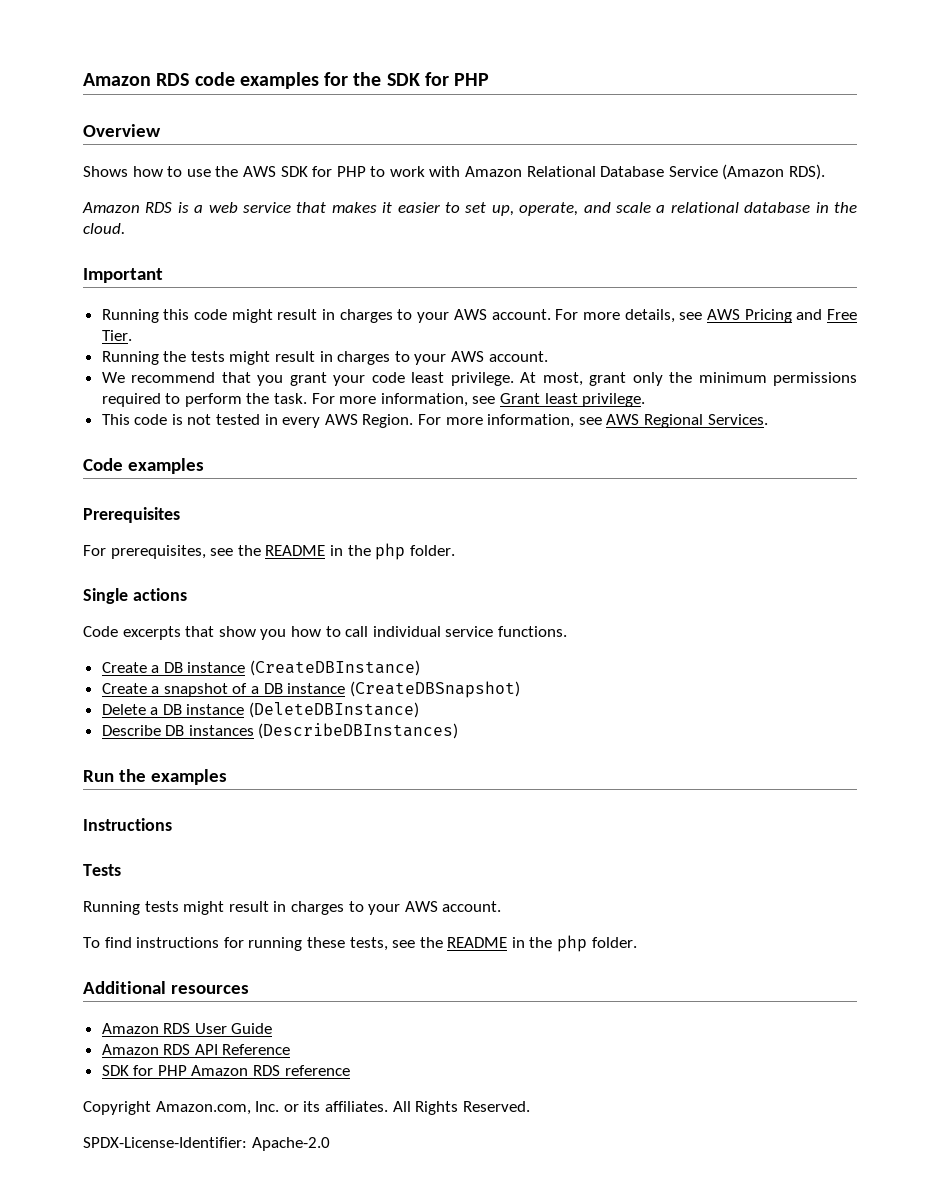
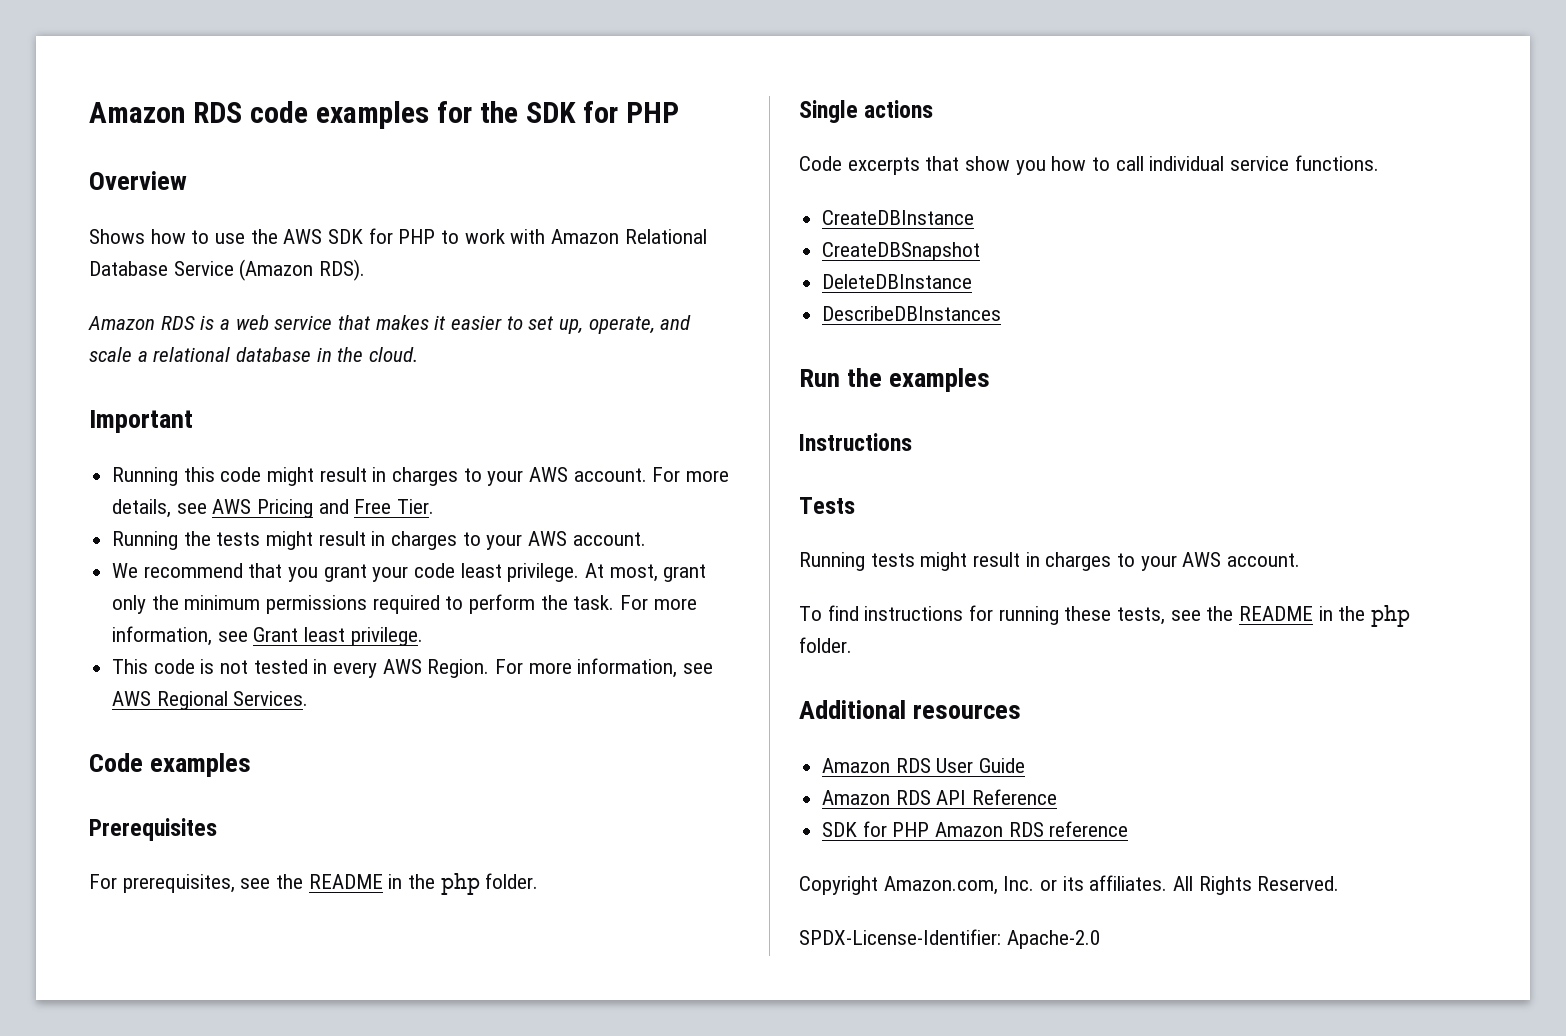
[101,660,421,676] [101,681,520,698] [101,702,420,718] [101,723,459,739] Create a DB instance (CreateDBInstance) // Create a snapshot of a DB instance (CreateDBSnapshot) // Delete a DB instance (DeleteDBInstance) // Describe DB instances (DescribeDBInstances) -> [822,210,975,225] [822,242,981,261] [822,274,973,289] [822,306,1002,321] CreateDBInstance // CreateDBSnapshot // DeleteDBInstance // DescribeDBInstances

